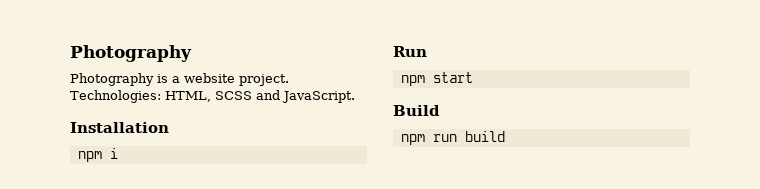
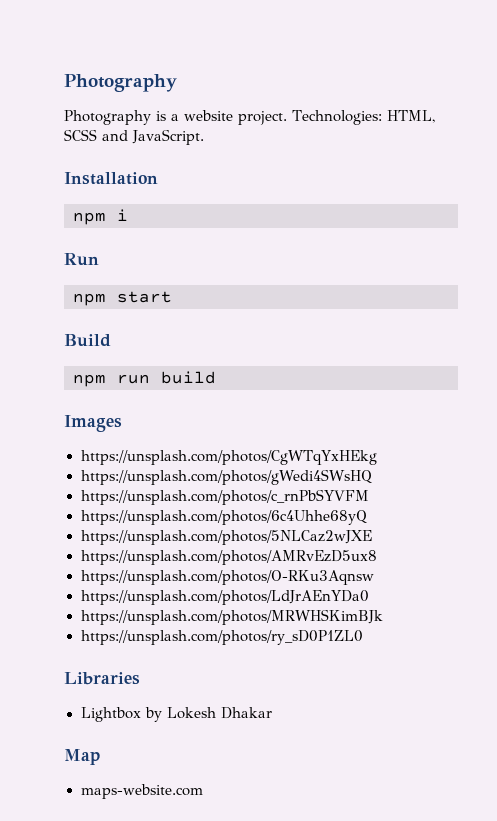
(505, 136) none -> [64,415,122,432] [80,450,377,465] [80,469,373,485] [80,489,369,505] [80,510,367,525] [80,530,372,545] [80,550,377,565] [80,570,374,585] [80,590,369,605] [80,609,383,625] [80,630,363,645] [64,672,140,685] [80,707,272,722] [64,749,100,765] [80,784,203,799] // Images // https://unsplash.com/photos/CgWTqYxHEkg // https://unsplash.com/photos/gWedi4SWsHQ // https://unsplash.com/photos/c_rnPbSYVFM // https://unsplash.com/photos/6c4Uhhe68yQ // https://unsplash.com/photos/5NLCaz2wJXE // https://unsplash.com/photos/AMRvEzD5ux8 // https://unsplash.com/photos/O-RKu3Aqnsw // https://unsplash.com/photos/LdJrAEnYDa0 // https://unsplash.com/photos/MRWHSKimBJk // https://unsplash.com/photos/ry_sD0P1ZL0 // Libraries // Lightbox by Lokesh Dhakar // Map // maps-website.com

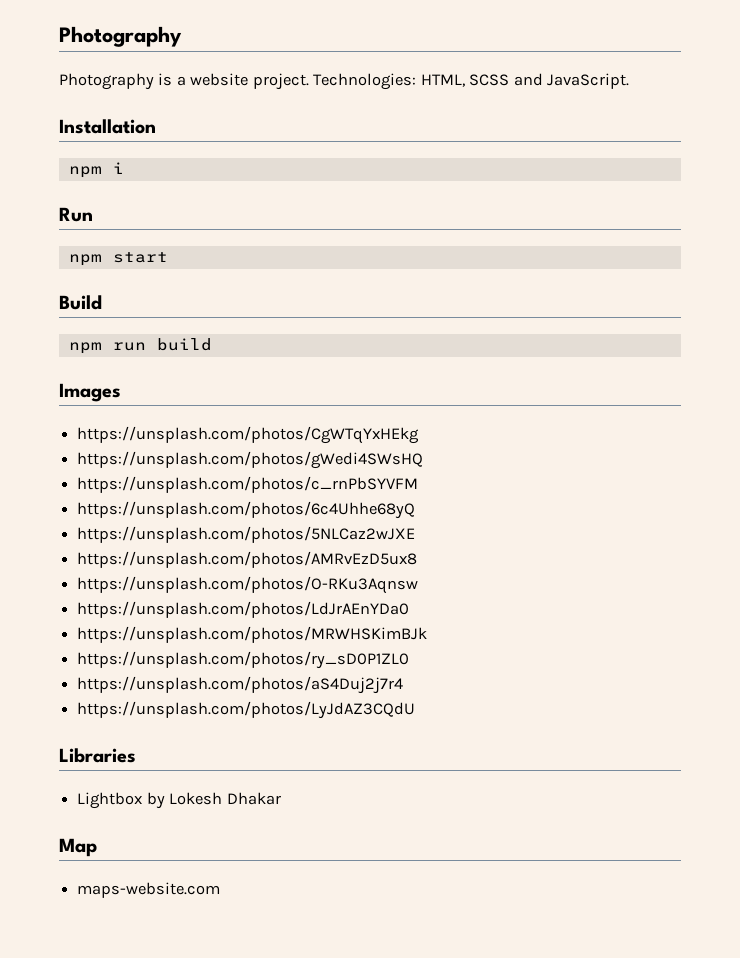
(363, 637) none -> [77,676,404,694] [77,701,416,719] // https://unsplash.com/photos/aS4Duj2j7r4 // https://unsplash.com/photos/LyJdAZ3CQdU

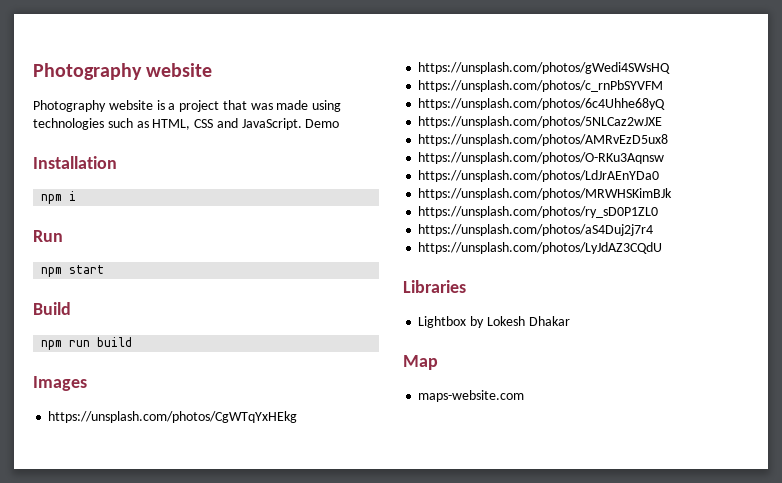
[59,26,182,47] [59,73,154,90] Photography // Photography -> [33,63,213,80] [33,100,153,112] Photography website // Photography website
[190,73,510,90] website project. Technologies: HTML, SCSS -> [179,100,342,112] [33,118,214,130] project that was made using technologies such as HTML, CSS
(630, 81) none -> [305,119,340,128] Demo

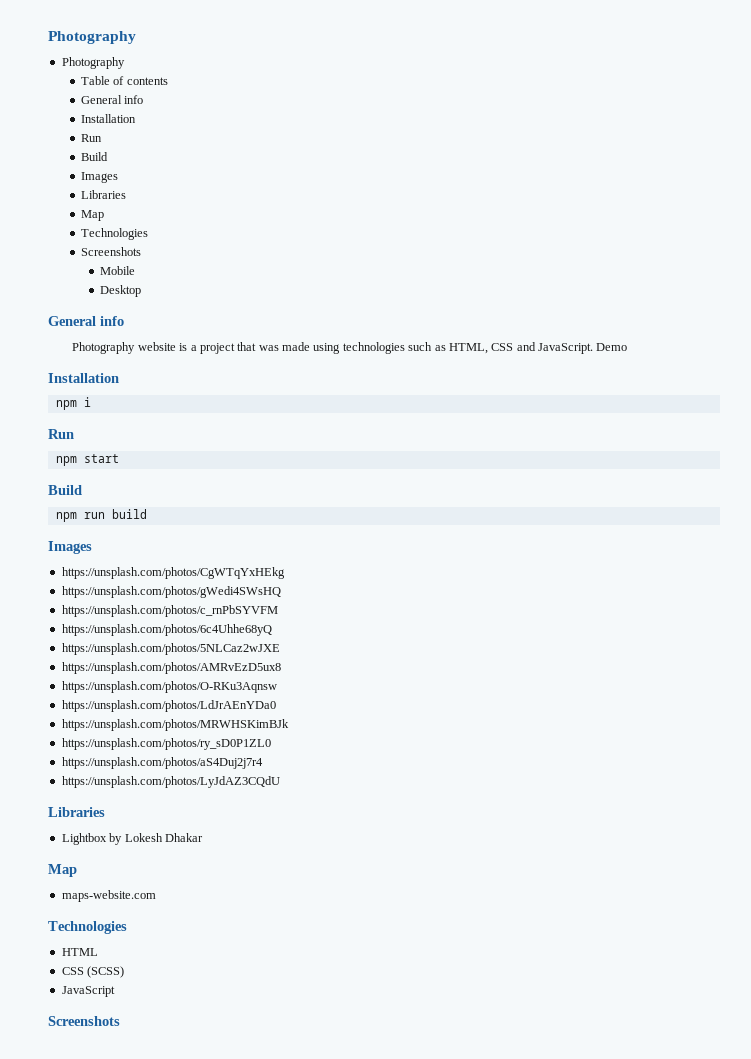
[33,63,213,80] Photography website -> [48,31,136,44] [61,57,125,69] [80,76,168,85] [80,95,144,104] [80,114,136,123] [80,134,102,142] [80,152,108,161] [80,172,118,183] [80,190,126,199] [80,210,104,221] [80,228,148,240] [80,247,141,256] [100,266,136,275] [100,285,142,297] [48,316,124,326] Photography // Photography // Table of contents // General info // Installation // Run // Build // Images // Libraries // Map // Technologies // Screenshots // Mobile // Desktop // General info
(525, 396) none -> [48,921,127,934] [61,948,98,956] [61,966,125,978] [61,986,115,997] [48,1016,120,1026] // Technologies // HTML // CSS (SCSS) // JavaScript // Screenshots

